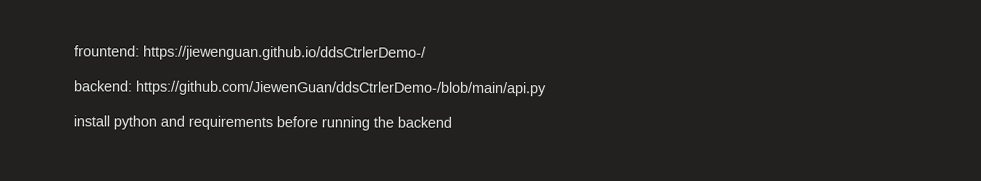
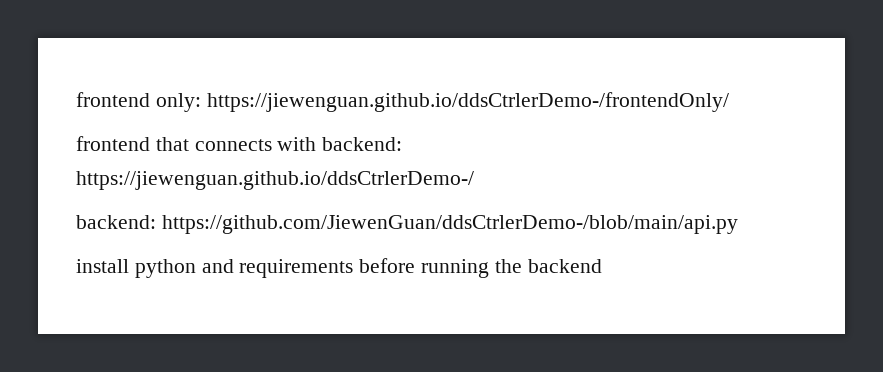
[74,45,140,57] frountend: -> [76,92,729,112] [76,136,403,151] frontend only: https://jiewenguan.github.io/ddsCtrlerDemo-/frontendOnly/ // frontend that connects with backend:

